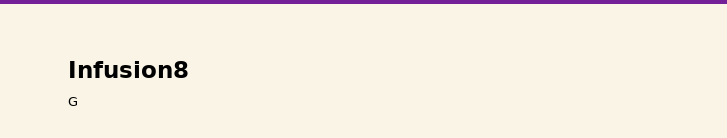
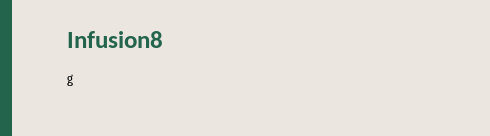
[68,97,78,106] G -> [67,74,73,86] g

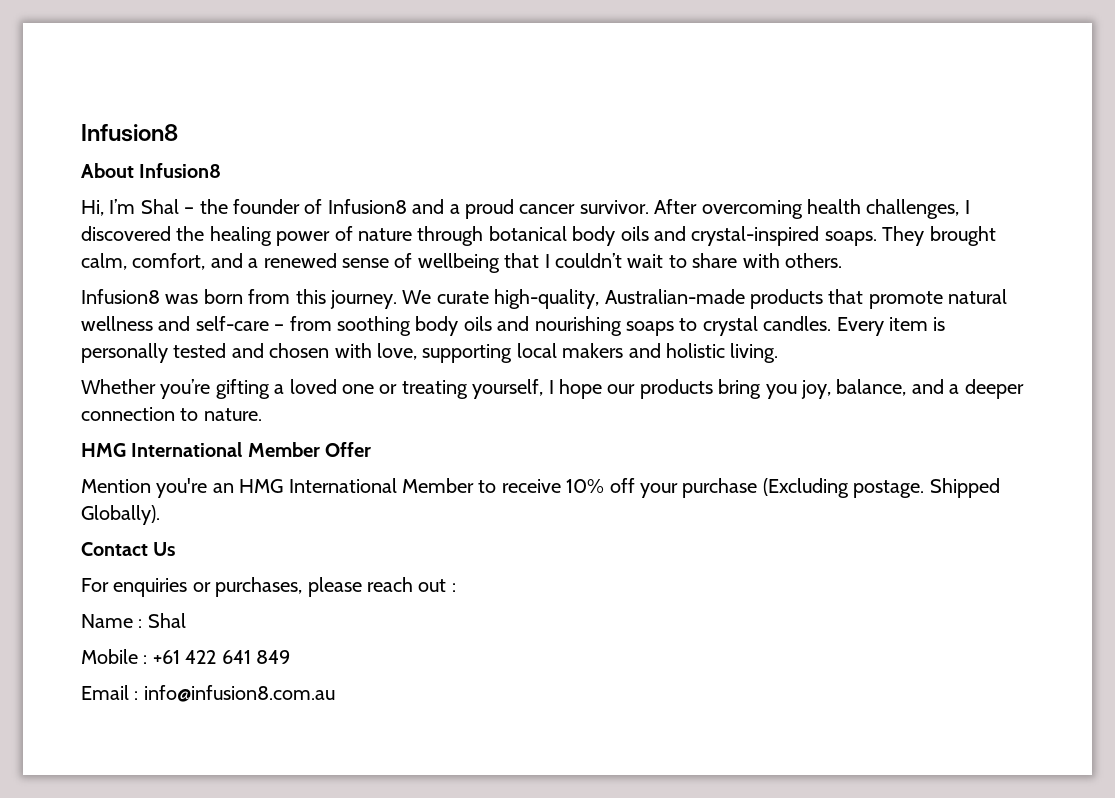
[67,31,163,48] [67,74,73,86] Infusion8 // g -> [81,124,178,142] [81,163,222,178] [81,199,970,219] [81,226,996,246] [81,253,842,273] [81,289,1008,309] [81,316,946,336] [81,343,779,363] [81,379,1024,399] [81,407,262,421] [81,442,372,457] [81,478,1000,498] [81,505,160,525] [81,542,176,556] [81,577,456,597] [81,613,186,628] [81,649,290,664] [81,685,335,702] Infusion8 // About Infusion8 // Hi, I’m Shal – the founder of Infusion8 and a proud cancer survivor. After overcoming health challenges, I discovered the healing power of nature through botanical body oils and crystal-inspired soaps. They brought calm, comfort, and a renewed sense of wellbeing that I couldn’t wait to share with others. // Infusion8 was born from this journey. We curate high-quality, Australian-made products that promote natural wellness and self-care – from soothing body oils and nourishing soaps to crystal candles. Every item is personally tested and chosen with love, supporting local makers and holistic living. // Whether you’re gifting a loved one or treating yourself, I hope our products bring you joy, balance, and a deeper connection to nature. // HMG International Member Offer // Mention you're an HMG International Member to receive 10% off your purchase (Excluding postage. Shipped Globally). // Contact Us // For enquiries or purchases, please reach out : // Name : Shal // Mobile : +61 422 641 849 // Email : info@infusion8.com.au

